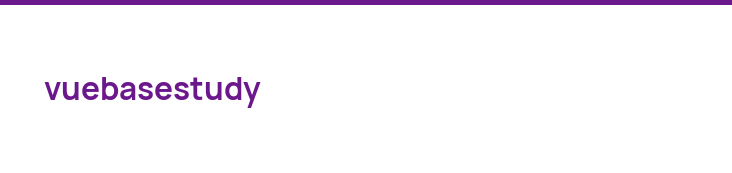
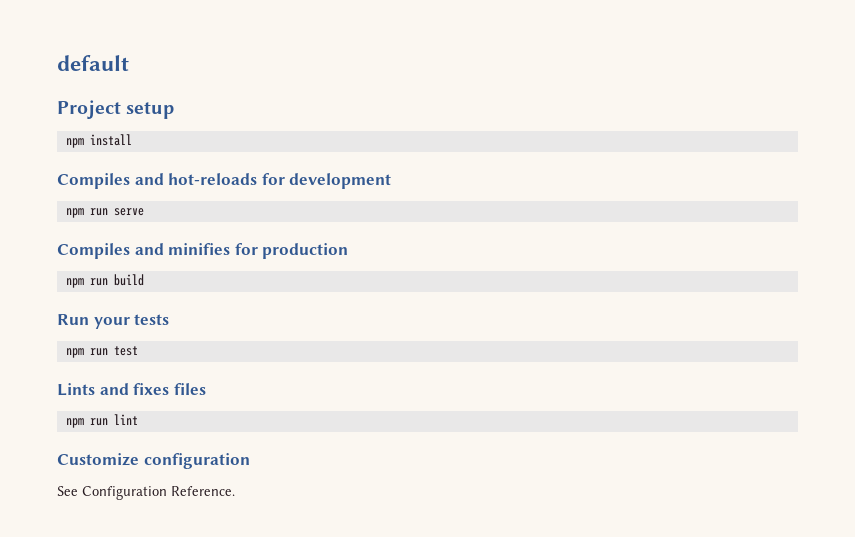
[44,77,261,108] vuebasestudy -> [57,55,129,71] [57,100,175,119] [65,134,132,148] [57,173,392,189] [65,208,144,218] [57,243,349,259] [65,274,144,288] [57,314,170,329] [65,346,138,358] [57,383,206,396] [65,414,138,428] [57,453,250,469] [57,486,235,500] default // Project setup // npm install // Compiles and hot-reloads for development // npm run serve // Compiles and minifies for production // npm run build // Run your tests // npm run test // Lints and fixes files // npm run lint // Customize configuration // See Configuration Reference.

